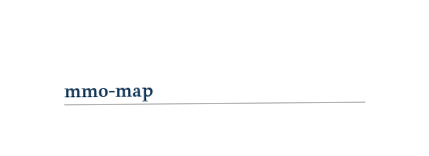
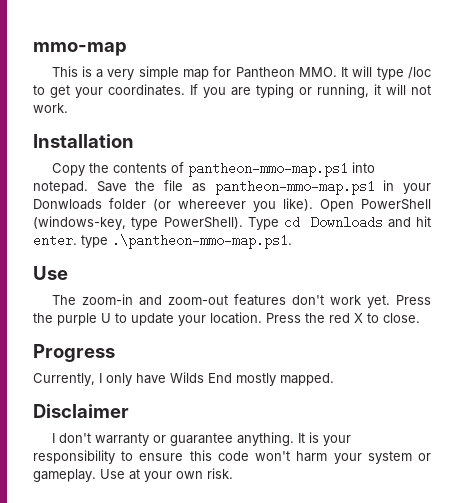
(154, 94) none -> [51,66,431,80] [33,84,431,98] [33,103,68,113] [33,134,134,148] [51,162,375,177] [33,180,432,195] [33,198,431,212] [33,216,431,230] [33,234,292,249] [33,266,68,280] [51,294,432,308] [33,312,420,326] [33,344,115,362] [33,372,334,386] [33,404,129,418] [51,432,351,446] [33,450,432,464] [33,468,233,482] // This is a very simple map for Pantheon MMO. It will type /loc to get your coordinates. If you are typing or running, it will not work. // Installation // Copy the contents of pantheon-mmo-map.ps1 into notepad. Save the file as pantheon-mmo-map.ps1 in your Donwloads folder (or whereever you like). Open PowerShell (windows-key, type PowerShell). Type cd Downloads and hit enter. type .\pantheon-mmo-map.ps1. // Use // The zoom-in and zoom-out features don't work yet. Press the purple U to update your location. Press the red X to close. // Progress // Currently, I only have Wilds End mostly mapped. // Disclaimer // I don't warranty or guarantee anything. It is your responsibility to ensure this code won't harm your system or gameplay. Use at your own risk.

